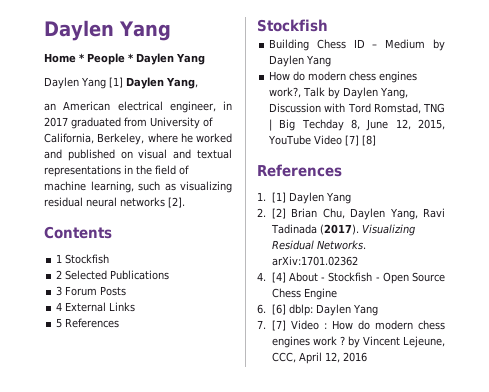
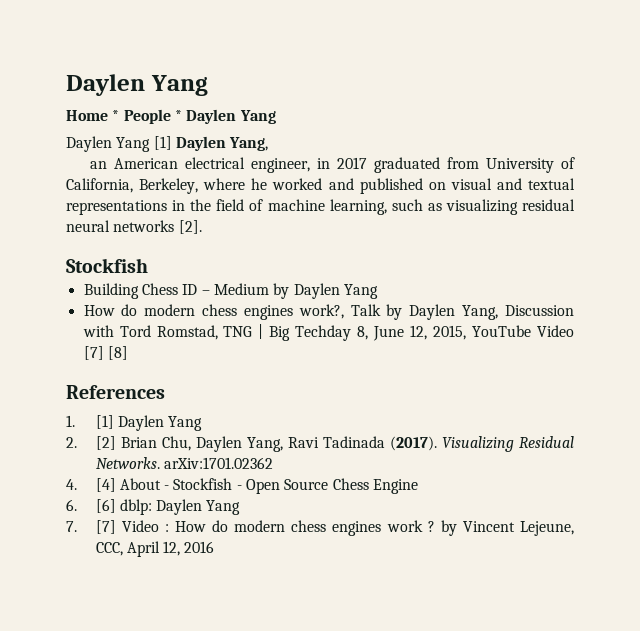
[44,226,112,239] [56,254,110,264] [56,270,170,280] [56,286,127,296] [56,302,136,312] [56,318,120,328] // Contents // 1 Stockfish // 2 Selected Publications // 3 Forum Posts // 4 External Links // 5 References -> (202, 227) none

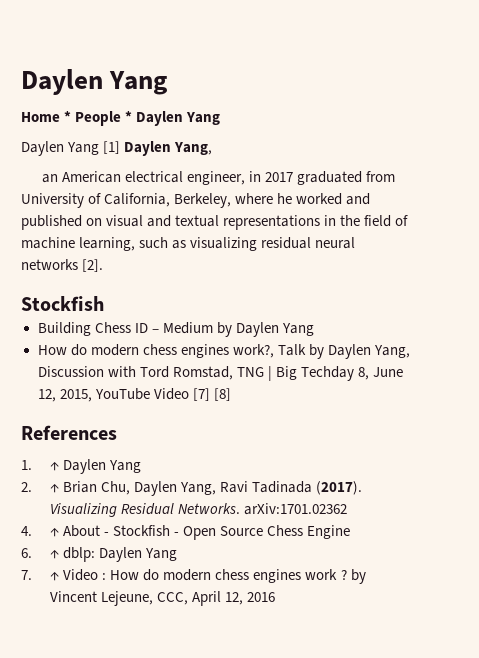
[95,415,114,429] [1] -> [50,462,60,471] ↑
[95,436,116,450] [2] -> [50,484,60,493] ↑
[95,478,116,492] [4] -> [50,528,60,537] ↑
[95,499,116,513] [6] -> [50,550,60,559] ↑
[95,520,116,534] [7] -> [50,572,60,581] ↑

